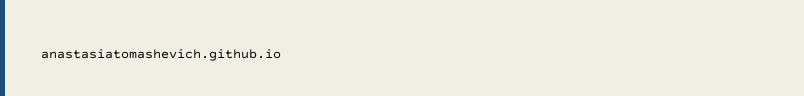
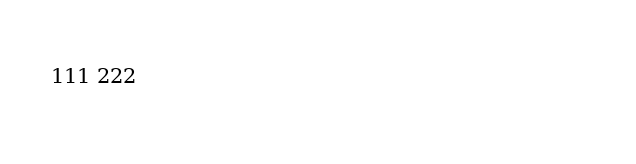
[41,49,281,61] anastasiatomashevich.github.io -> [51,68,136,83] 111 222

